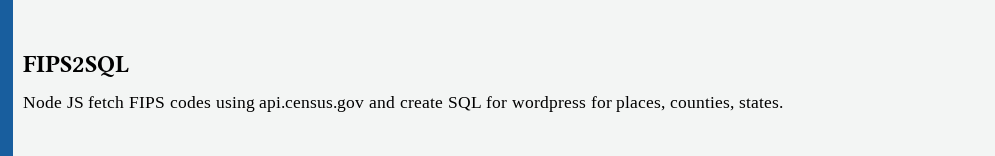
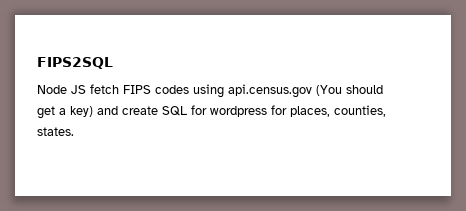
(365, 104) none -> [316,85,383,96] [37,106,93,119] (You should get a key)

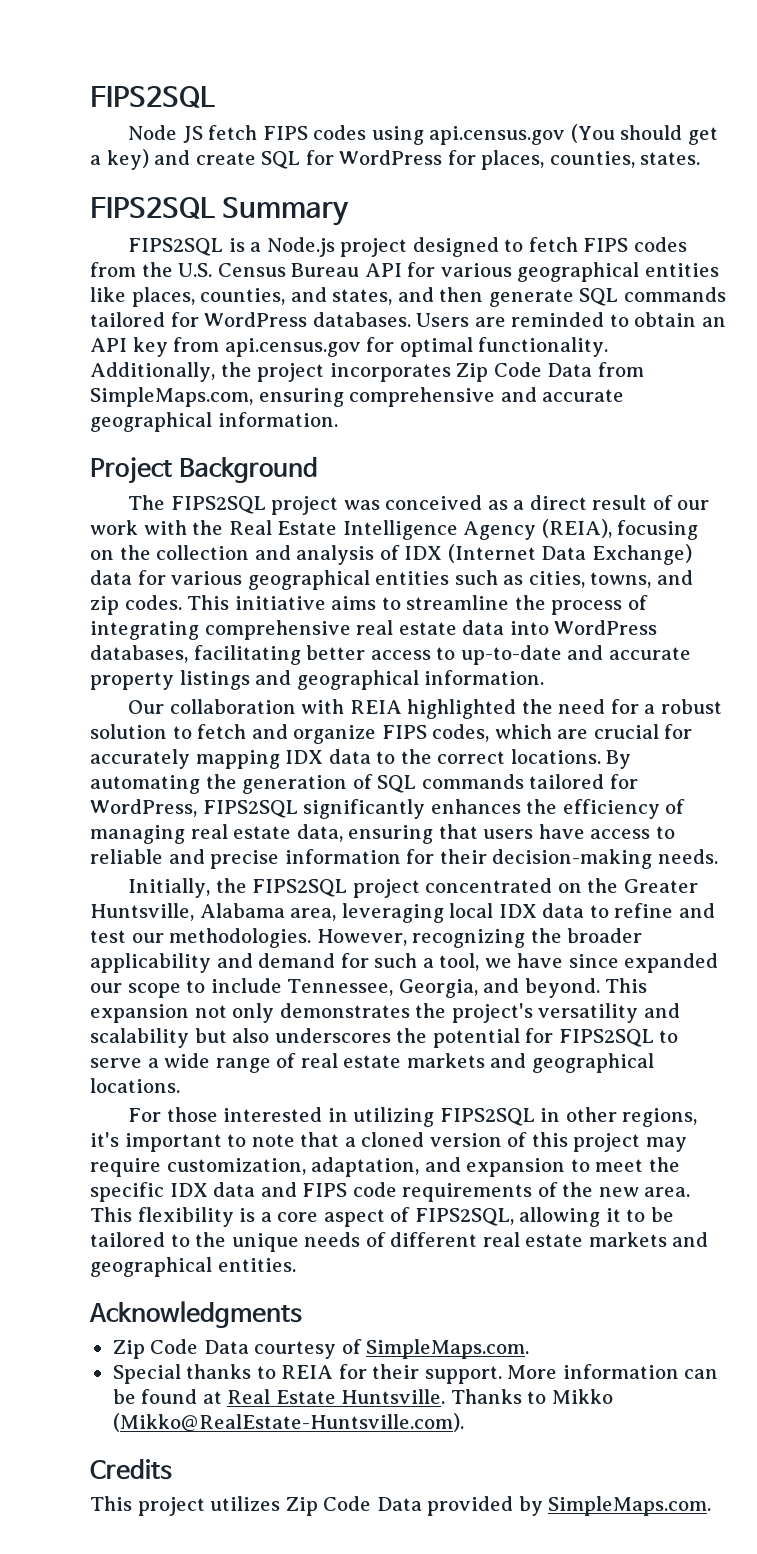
[210,106,267,117] wordpress -> [339,150,443,165] WordPress
(74, 131) none -> [90,197,350,226] [128,237,687,257] [90,262,719,282] [90,287,726,307] [90,312,726,327] [90,337,609,357] [90,362,644,382] [90,387,625,407] [90,412,338,432] [90,457,318,484] [128,495,710,515] [90,519,699,540] [90,544,692,565] [90,570,693,590] [90,595,648,615] [90,620,658,640] [90,645,691,665] [90,670,545,690] [128,699,722,719] [90,724,693,744] [90,749,632,769] [90,774,638,794] [90,799,686,819] [90,824,675,844] [90,849,718,869] [128,878,698,898] [90,903,715,923] [90,928,643,948] [90,953,719,973] [90,978,648,998] [90,1003,680,1023] [90,1028,679,1048] [90,1053,654,1073] [90,1078,180,1093] [128,1107,698,1127] [90,1132,687,1152] [90,1157,680,1177] [90,1182,691,1202] [90,1207,674,1227] [90,1232,709,1252] [90,1257,296,1277] [89,1301,302,1328] [112,1339,530,1359] [112,1364,719,1384] [112,1389,613,1404] [112,1413,464,1432] [90,1459,172,1480] [90,1496,712,1516] // FIPS2SQL Summary // FIPS2SQL is a Node.js project designed to fetch FIPS codes from the U.S. Census Bureau API for various geographical entities like places, counties, and states, and then generate SQL commands tailored for WordPress databases. Users are reminded to obtain an API key from api.census.gov for optimal functionality. Additionally, the project incorporates Zip Code Data from SimpleMaps.com, ensuring comprehensive and accurate geographical information. // Project Background // The FIPS2SQL project was conceived as a direct result of our work with the Real Estate Intelligence Agency (REIA), focusing on the collection and analysis of IDX (Internet Data Exchange) data for various geographical entities such as cities, towns, and zip codes. This initiative aims to streamline the process of integrating comprehensive real estate data into WordPress databases, facilitating better access to up-to-date and accurate property listings and geographical information. // Our collaboration with REIA highlighted the need for a robust solution to fetch and organize FIPS codes, which are crucial for accurately mapping IDX data to the correct locations. By automating the generation of SQL commands tailored for WordPress, FIPS2SQL significantly enhances the efficiency of managing real estate data, ensuring that users have access to reliable and precise information for their decision-making needs. // Initially, the FIPS2SQL project concentrated on the Greater Huntsville, Alabama area, leveraging local IDX data to refine and test our methodologies. However, recognizing the broader applicability and demand for such a tool, we have since expanded our scope to include Tennessee, Georgia, and beyond. This expansion not only demonstrates the project's versatility and scalability but also underscores the potential for FIPS2SQL to serve a wide range of real estate markets and geographical locations. // For those interested in utilizing FIPS2SQL in other regions, it's important to note that a cloned version of this project may require customization, adaptation, and expansion to meet the specific IDX data and FIPS code requirements of the new area. This flexibility is a core aspect of FIPS2SQL, allowing it to be tailored to the unique needs of different real estate markets and geographical entities. // Acknowledgments // Zip Code Data courtesy of SimpleMaps.com. // Special thanks to REIA for their support. More information can be found at Real Estate Huntsville. Thanks to Mikko (Mikko@RealEstate-Huntsville.com). // Credits // This project utilizes Zip Code Data provided by SimpleMaps.com.

